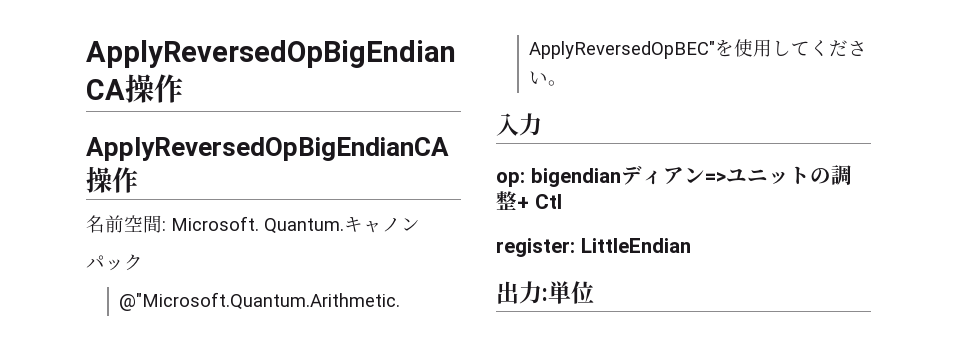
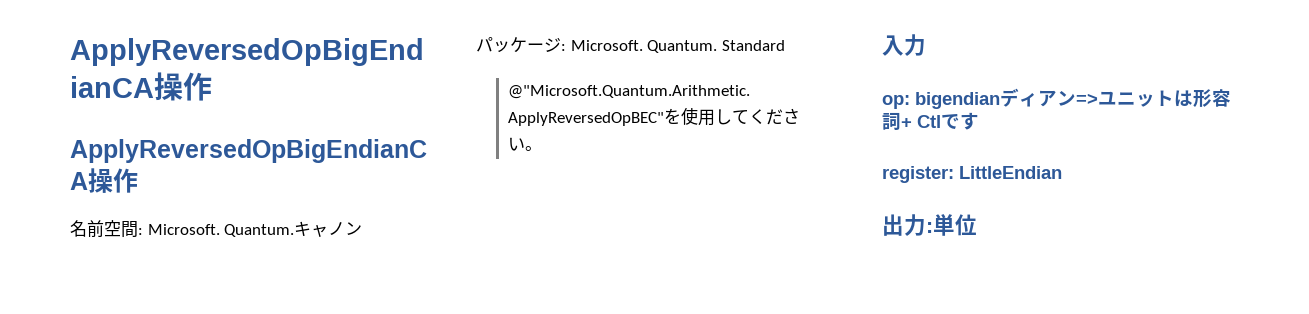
[124,254,143,271] ク -> [510,37,785,53] ケージ: Microsoft. Quantum. Standard
[809,165,852,185] [496,191,517,210] の調整 -> [1174,89,1231,108] [882,112,901,130] は形容詞
(562, 201) none -> [941,112,979,130] です

